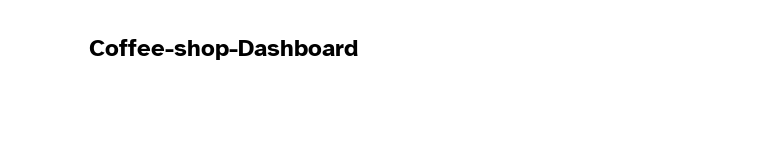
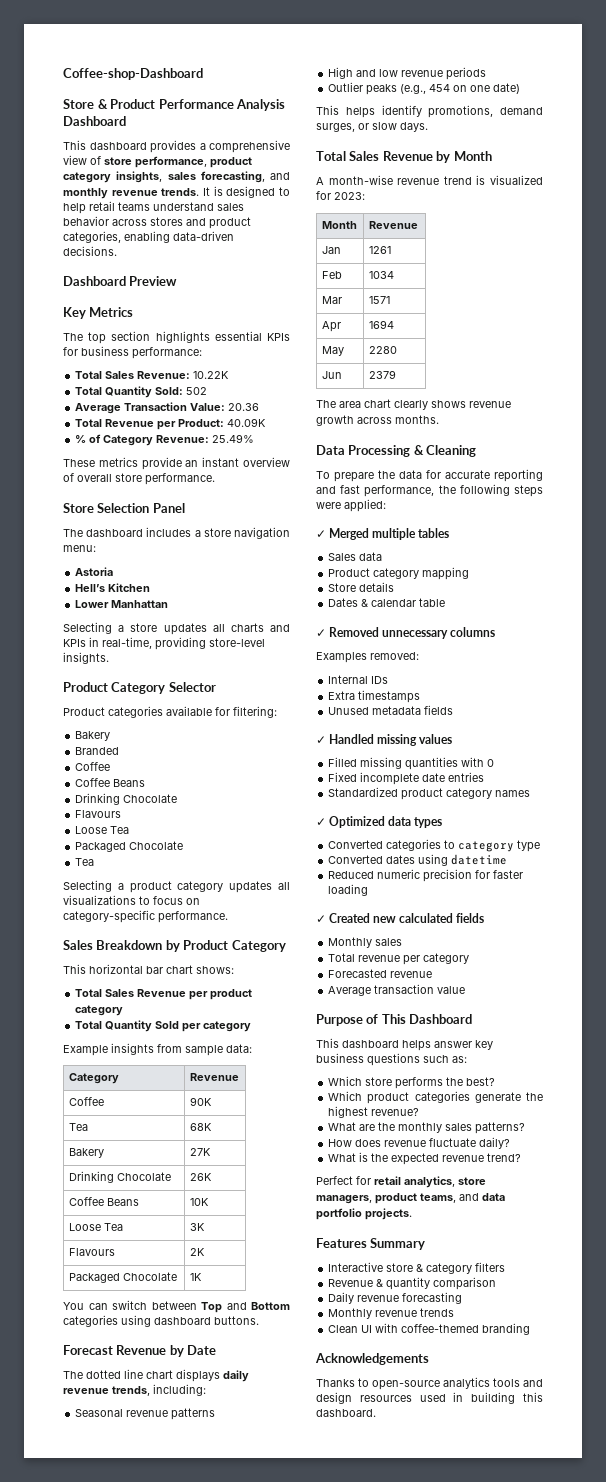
(358, 49) none -> [63,99,286,111] [63,116,126,126] [63,140,290,153] [63,155,252,168] [63,171,290,183] [63,186,290,199] [63,201,244,214] [63,216,251,229] [63,231,234,243] [63,246,117,256] [63,276,178,286] [63,307,134,319] [63,331,290,344] [63,346,202,359] [75,371,230,379] [75,386,208,398] [75,402,260,414] [75,418,267,430] [75,434,255,446] [63,457,290,470] [63,473,215,485] [63,503,185,513] [63,527,290,539] [63,545,96,552] [75,567,114,576] [75,583,151,592] [75,600,169,608] [63,622,290,635] [63,637,265,650] [63,652,109,664] [63,682,216,694] [63,706,277,718] [75,731,111,741] [75,747,120,755] [75,762,111,771] [75,778,146,787] [75,793,178,805] [75,810,122,818] [75,826,130,834] [75,841,184,852] [75,858,95,866] [63,880,290,893] [63,895,200,905] [63,910,228,923] [63,940,286,952] [63,964,234,974] [75,989,253,1000] [75,1005,124,1016] [75,1020,252,1032] [63,1043,252,1056] [68,1073,119,1084] [189,1073,239,1081] [68,1097,104,1106] [189,1097,212,1106] [68,1123,88,1131] [189,1123,212,1131] [68,1148,104,1158] [189,1148,211,1156] [68,1171,171,1183] [189,1173,212,1181] [68,1197,139,1206] [189,1198,209,1206] [68,1223,123,1231] [189,1223,205,1231] [68,1248,115,1256] [189,1248,205,1256] [68,1272,177,1283] [189,1273,202,1281] [63,1300,290,1313] [63,1315,259,1327] [63,1345,217,1357] [63,1369,249,1382] [63,1384,206,1396] [75,1408,216,1420] [328,67,487,80] [328,82,521,95] [316,105,543,118] [316,122,428,132] [316,151,492,163] [316,175,543,185] [316,191,365,200] [321,221,357,229] [368,221,418,229] [321,246,341,254] [368,246,391,254] [321,271,342,279] [368,271,394,279] [321,296,342,304] [368,296,390,304] [321,321,341,332] [368,320,394,329] [321,346,344,356] [368,346,397,354] [321,371,342,379] [368,370,396,379] [316,399,511,410] [316,415,439,426] [316,445,477,457] [316,469,543,482] [316,484,543,497] [316,499,386,512] [316,528,450,540] [328,552,383,561] [328,567,470,580] [328,582,395,592] [328,598,446,607] [316,627,496,639] [316,652,419,663] [328,675,389,684] [328,690,421,703] [328,705,454,715] [316,734,453,746] [328,757,495,770] [328,772,485,785] [328,787,531,800] [316,816,443,828] [328,839,541,852] [328,854,508,866] [328,869,524,882] [328,884,369,896] [316,913,485,923] [328,937,403,948] [328,953,470,965] [328,969,433,978] [328,984,466,996] [316,1014,473,1026] [316,1038,493,1051] [316,1053,467,1066] [328,1076,496,1089] [328,1091,543,1104] [328,1106,420,1118] [328,1122,526,1134] [328,1137,511,1149] [328,1152,522,1165] [316,1176,486,1188] [316,1193,505,1204] [316,1208,412,1220] [316,1238,426,1250] [328,1262,506,1274] [328,1277,497,1290] [328,1292,463,1304] [328,1308,455,1319] [328,1323,531,1335] [315,1353,429,1365] [316,1377,543,1390] [316,1392,543,1404] [316,1409,376,1417] // Store & Product Performance Analysis Dashboard // This dashboard provides a comprehensive view of store performance, product category insights, sales forecasting, and monthly revenue trends. It is designed to help retail teams understand sales behavior across stores and product categories, enabling data-driven decisions. // Dashboard Preview // Key Metrics // The top section highlights essential KPIs for business performance: // Total Sales Revenue: 10.22K // Total Quantity Sold: 502 // Average Transaction Value: 20.36 // Total Revenue per Product: 40.09K // % of Category Revenue: 25.49% // These metrics provide an instant overview of overall store performance. // Store Selection Panel // The dashboard includes a store navigation menu: // Astoria // Hell’s Kitchen // Lower Manhattan // Selecting a store updates all charts and KPIs in real-time, providing store-level insights. // Product Category Selector // Product categories available for filtering: // Bakery // Branded // Coffee // Coffee Beans // Drinking Chocolate // Flavours // Loose Tea // Packaged Chocolate // Tea // Selecting a product category updates all visualizations to focus on category-specific performance. // Sales Breakdown by Product Category // This horizontal bar chart shows: // Total Sales Revenue per product category // Total Quantity Sold per category // Example insights from sample data: // Category | Revenue // Coffee | 90K // Tea | 68K // Bakery | 27K // Drinking Chocolate | 26K // Coffee Beans | 10K // Loose Tea | 3K // Flavours | 2K // Packaged Chocolate | 1K // You can switch between Top and Bottom categories using dashboard buttons. // Forecast Revenue by Date // The dotted line chart displays daily revenue trends, including: // Seasonal revenue patterns // High and low revenue periods // Outlier peaks (e.g., 454 on one date) // This helps identify promotions, demand surges, or slow days. // Total Sales Revenue by Month // A month-wise revenue trend is visualized for 2023: // Month | Revenue // Jan | 1261 // Feb | 1034 // Mar | 1571 // Apr | 1694 // May | 2280 // Jun | 2379 // The area chart clearly shows revenue growth across months. // Data Processing & Cleaning // To prepare the data for accurate reporting and fast performance, the following steps were applied: // ✓ Merged multiple tables // Sales data // Product category mapping // Store details // Dates & calendar table // ✓ Removed unnecessary columns // Examples removed: // Internal IDs // Extra timestamps // Unused metadata fields // ✓ Handled missing values // Filled missing quantities with 0 // Fixed incomplete date entries // Standardized product category names // ✓ Optimized data types // Converted categories to category type // Converted dates using datetime // Reduced numeric precision for faster loading // ✓ Created new calculated fields // Monthly sales // Total revenue per category // Forecasted revenue // Average transaction value // Purpose of This Dashboard // This dashboard helps answer key business questions such as: // Which store performs the best? // Which product categories generate the highest revenue? // What are the monthly sales patterns? // How does revenue fluctuate daily? // What is the expected revenue trend? // Perfect for retail analytics, store managers, product teams, and data portfolio projects. // Features Summary // Interactive store & category filters // Revenue & quantity comparison // Daily revenue forecasting // Monthly revenue trends // Clean UI with coffee-themed branding // Acknowledgements // Thanks to open-source analytics tools and design resources used in building this dashboard.

